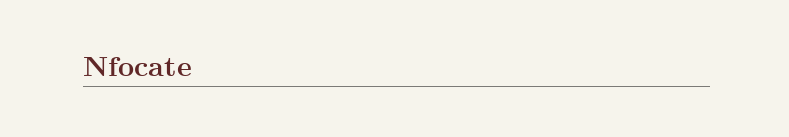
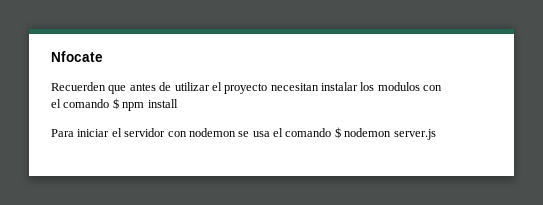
(192, 66) none -> [51,82,443,94] [51,98,178,111] [51,127,436,140] // Recuerden que antes de utilizar el proyecto necesitan instalar los modulos con el comando $ npm install // Para iniciar el servidor con nodemon se usa el comando $ nodemon server.js

